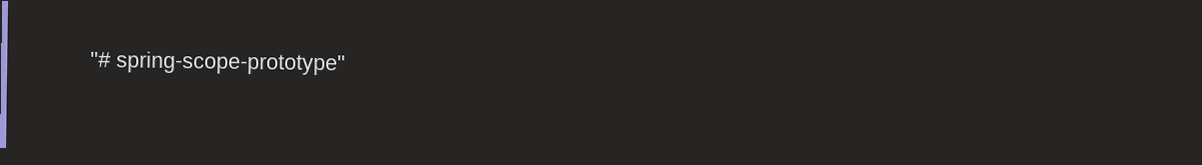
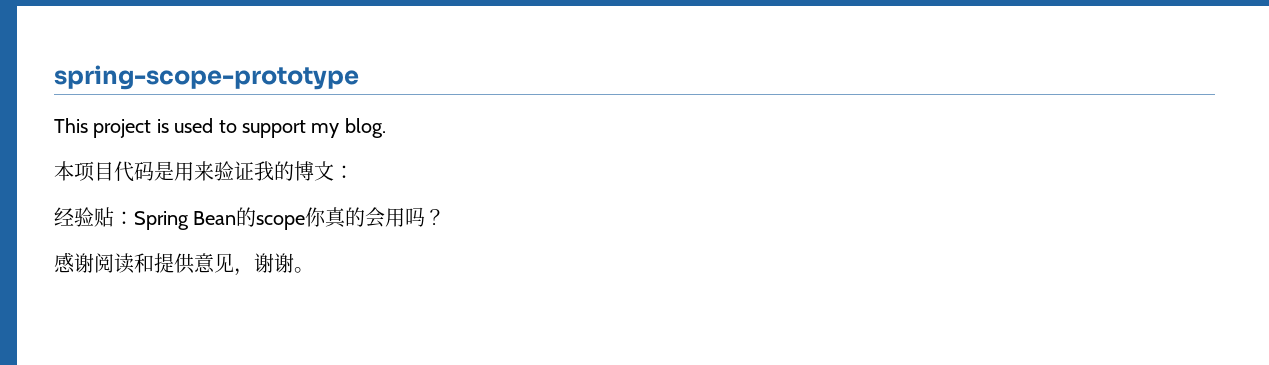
[90,51,346,76] "# spring-scope-prototype" -> [54,65,359,90] [54,118,386,138] [54,161,354,182] [54,207,446,230] [54,252,314,276] spring-scope-prototype // This project is used to support my blog. // 本项目代码是用来验证我的博文： // 经验贴：Spring Bean的scope你真的会用吗？ // 感谢阅读和提供意见，谢谢。

